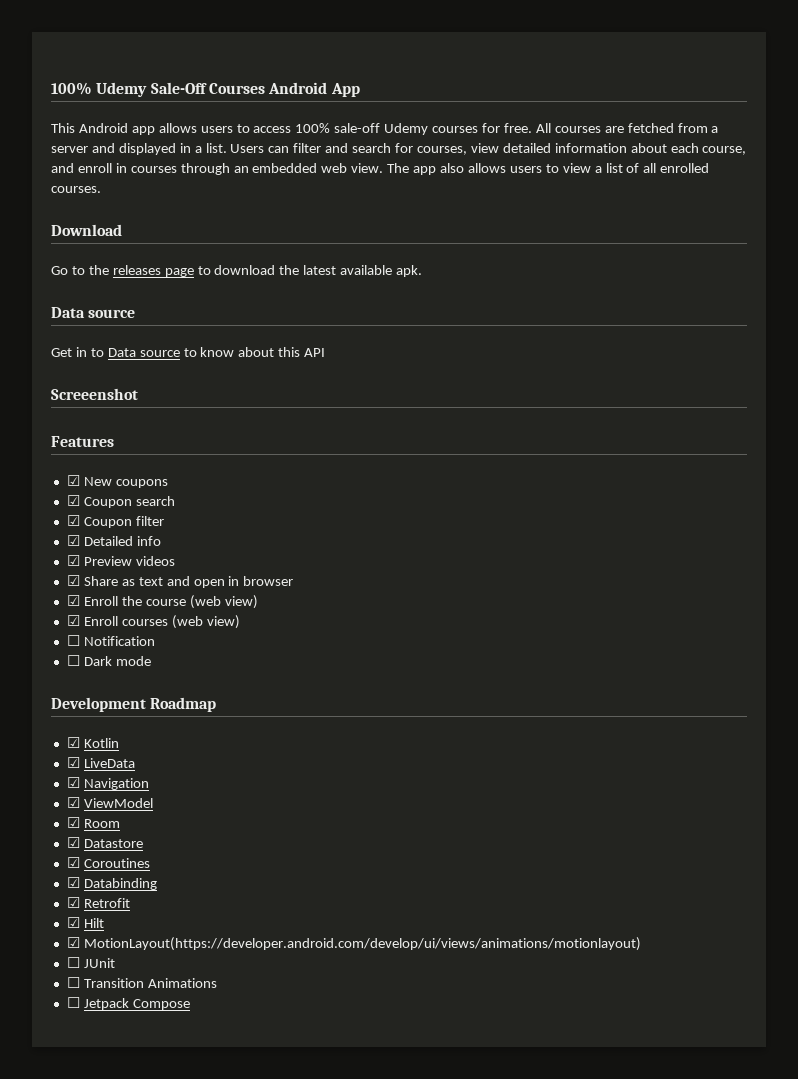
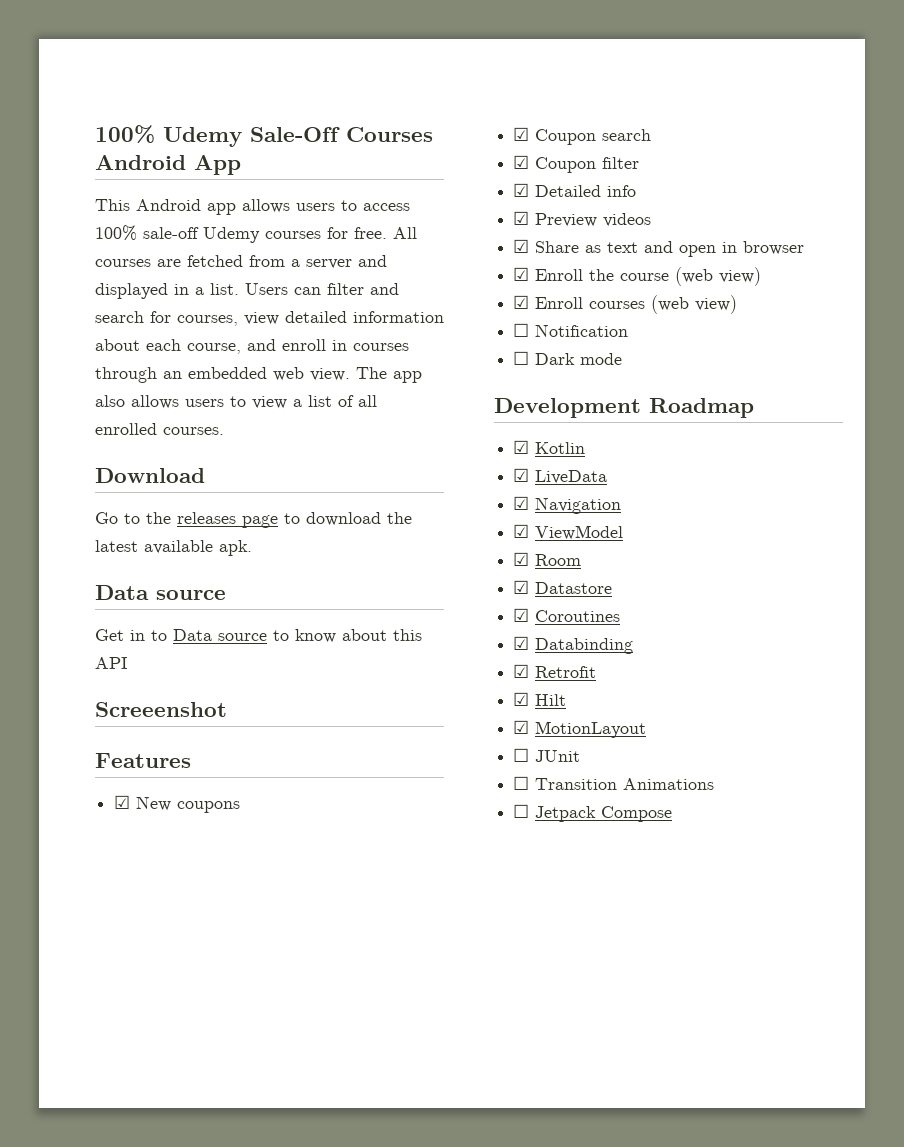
[83,937,641,951] MotionLayout(https://developer.android.com/develop/ui/views/animations/motionlayout) -> [535,721,647,738] MotionLayout

